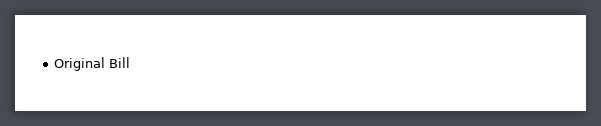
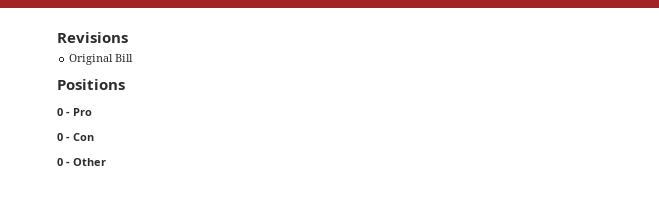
(54, 64) none -> [57,32,128,43] Revisions //
(131, 62) none -> [57,79,125,90] [57,108,92,116] [57,133,94,141] [57,158,106,166] // Positions // 0 - Pro // 0 - Con // 0 - Other

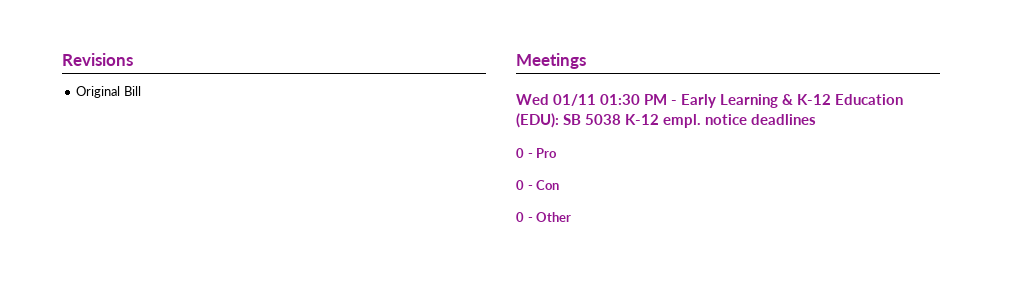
[57,79,125,90] Positions -> [516,53,586,69] [516,94,903,108] [516,113,816,128] Meetings // Wed 01/11 01:30 PM - Early Learning & K-12 Education (EDU): SB 5038 K-12 empl. notice deadlines

